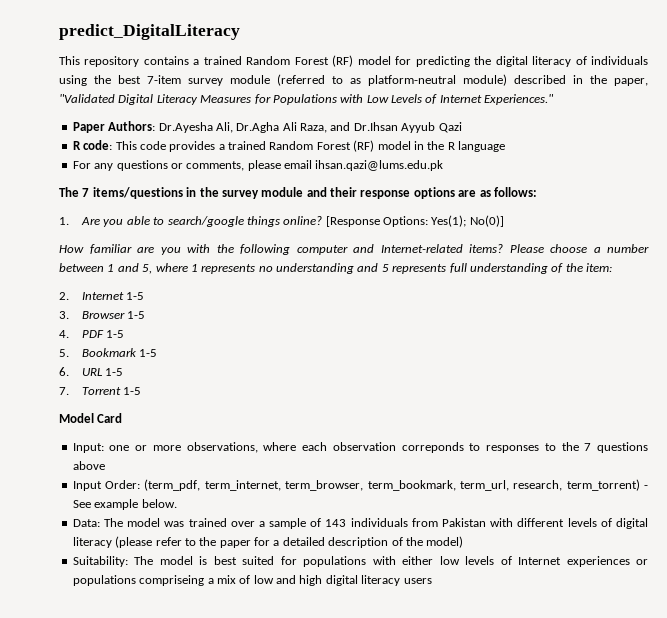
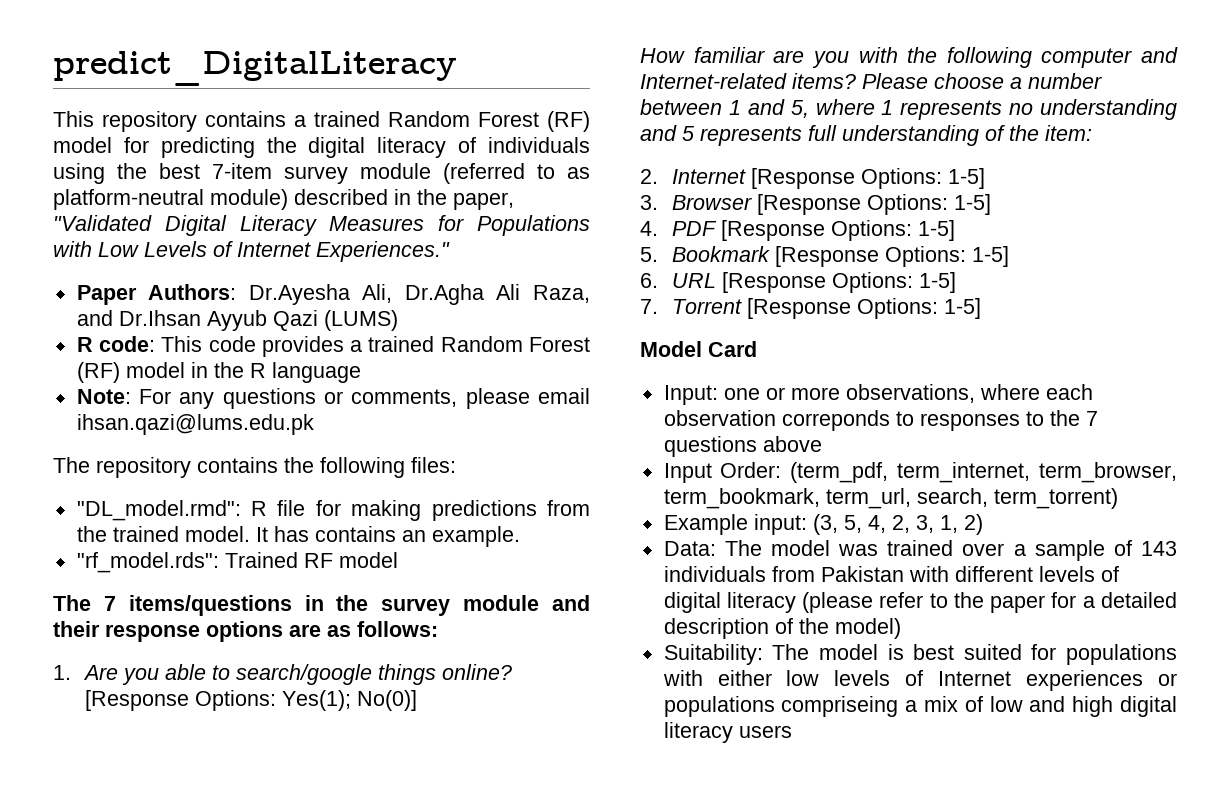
(462, 127) none -> [323,310,398,331] (LUMS)
(505, 146) none -> [76,389,131,404] Note:
(444, 165) none -> [53,457,456,478] [76,500,590,521] [76,526,520,547] [76,552,398,573] // The repository contains the following files: // "DL_model.rmd": R file for making predictions from the trained model. It has contains an example. // "rf_model.rds": Trained RF model
[126,292,145,300] 1-5 -> [751,168,986,189] [Response Options: 1-5]
[127,311,146,319] 1-5 -> [757,194,992,215] [Response Options: 1-5]
[106,330,125,338] 1-5 -> [721,220,956,241] [Response Options: 1-5]
[139,349,158,357] 1-5 -> [775,246,1010,267] [Response Options: 1-5]
[105,368,124,376] 1-5 -> [722,272,957,293] [Response Options: 1-5]
[123,387,142,395] 1-5 -> [747,298,982,319] [Response Options: 1-5]
[513,480,563,491] research, -> [916,488,988,507] search,
[643,485,648,489] [72,499,177,510] - See example below. -> [663,514,983,535] // Example input: (3, 5, 4, 2, 3, 1, 2)

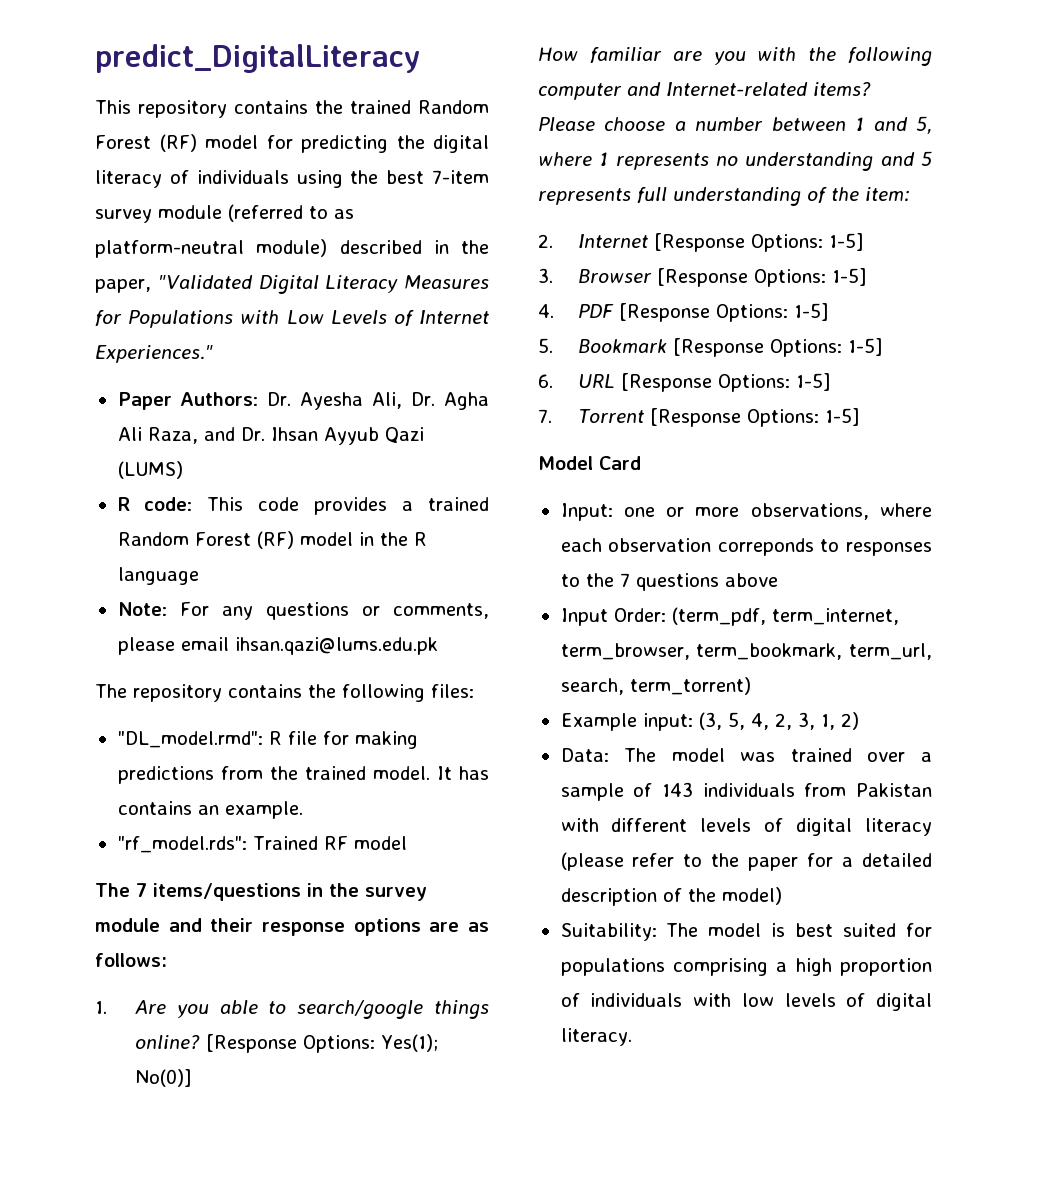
[294,115,306,127] a -> [315,100,343,114] the
[248,284,484,305] Dr.Ayesha Ali, Dr.Agha -> [267,392,489,410] Dr. Ayesha Ali, Dr. Agha
[118,310,201,326] Dr.Ihsan -> [240,427,318,441] Dr. Ihsan
[662,670,1177,691] [663,696,1177,717] [663,722,792,743] with either low levels of Internet experiences or populations compriseing a mix of low and high digital literacy users -> [672,958,932,976] [560,993,932,1011] [560,1028,632,1046] comprising a high proportion of individuals with low levels of digital literacy.

